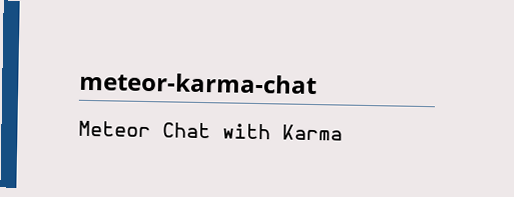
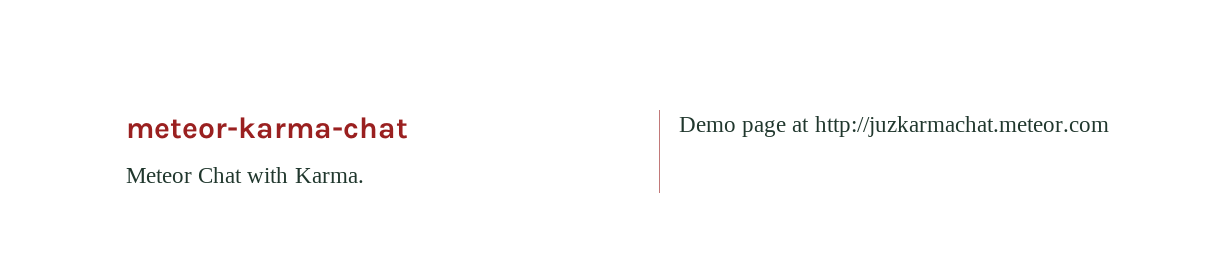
[282,124,343,141] Karma -> [294,168,364,183] [679,116,1109,137] Karma. // Demo page at http://juzkarmachat.meteor.com

